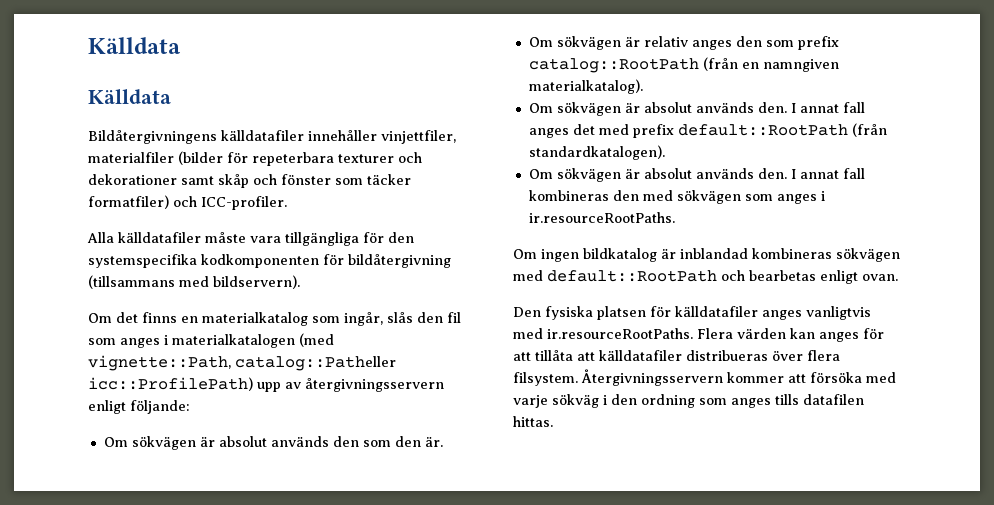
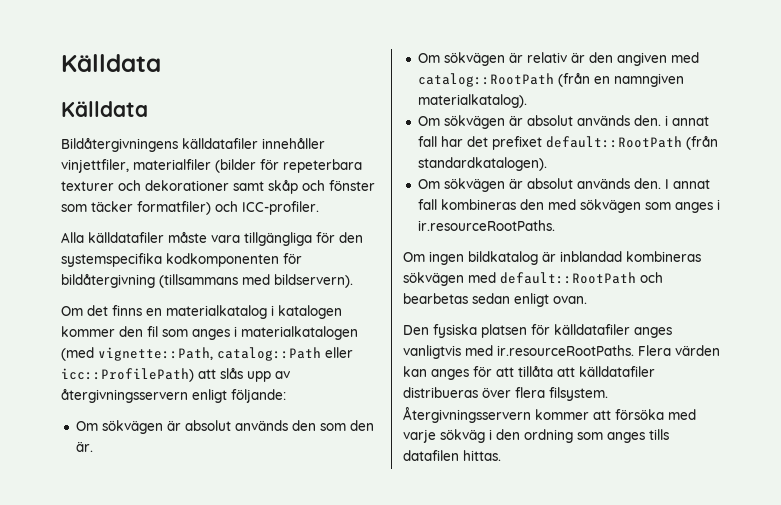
[312,312,413,326] som ingår, slås -> [271,305,342,319] [61,326,115,337] i katalogen kommer
[235,356,396,371] [88,377,253,391] catalog::Patheller icc::ProfilePath) -> [217,347,353,361] [61,367,243,382] catalog::Path eller icc::ProfilePath) att slås
[691,36,839,50] anges den som prefix -> [570,52,699,66] är den angiven med
[790,102,865,113] [528,124,674,138] I annat fall anges det med prefix -> [664,115,709,126] [417,136,542,150] i annat fall har det prefixet
(816, 275) none -> [472,293,510,304] sedan

